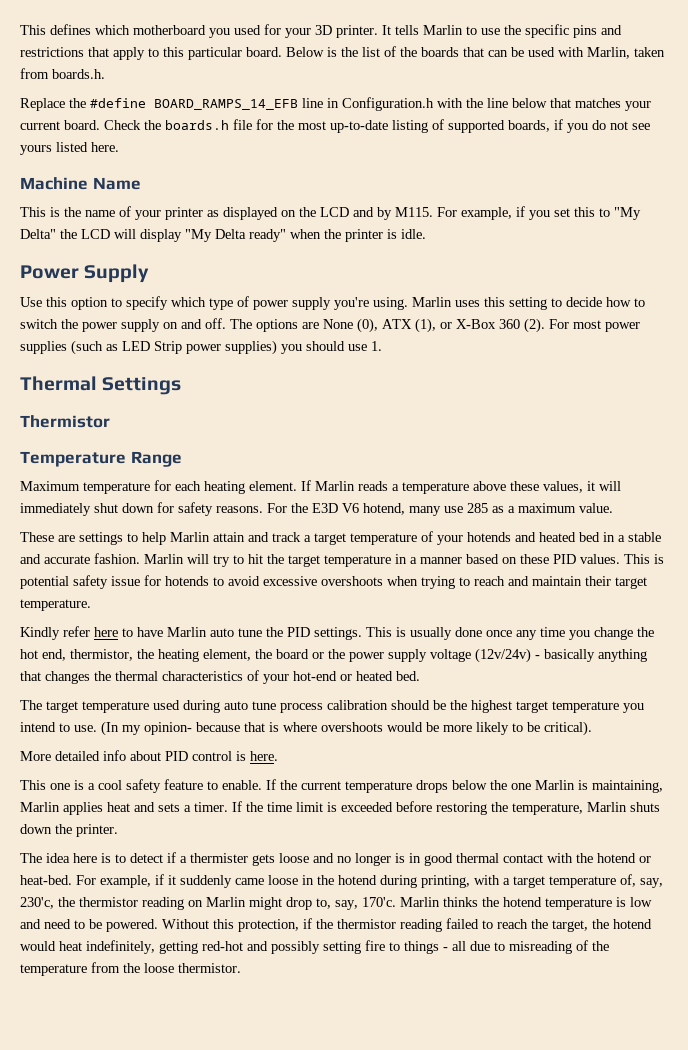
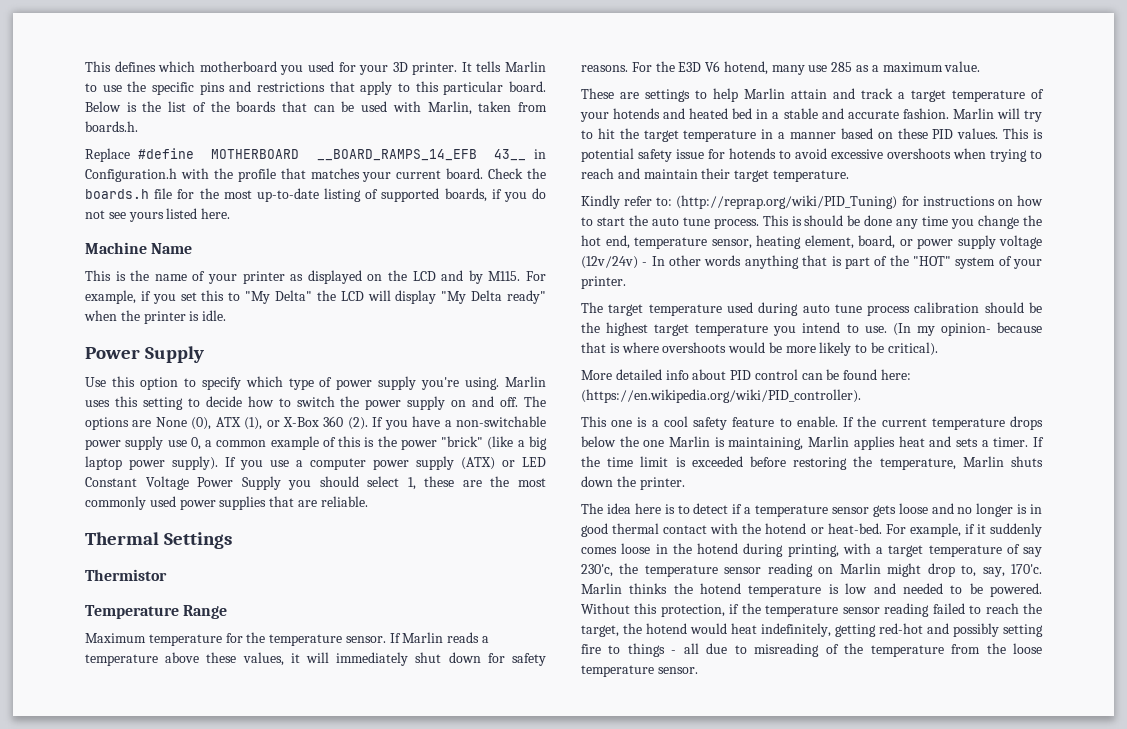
[69,98,323,110] the #define BOARD_RAMPS_14_EFB line -> [138,148,526,161] #define MOTHERBOARD __BOARD_RAMPS_14_EFB 43__
[487,98,547,108] line below -> [237,168,276,182] profile
[549,319,640,332] [20,340,382,355] For most power supplies (such as LED Strip power supplies) you should use 1. -> [372,416,546,430] [85,436,547,450] [85,456,546,470] [85,476,546,490] [85,496,368,510] If you have a non-switchable power supply use 0, a common example of this is the power "brick" (like a big laptop power supply). If you use a computer power supply (ATX) or LED Constant Voltage Power Supply you should select 1, these are the most commonly used power supplies that are reliable.
[175,481,297,494] each heating element. -> [246,632,386,646] the temperature sensor.
[94,627,512,640] here to have Marlin auto tune the PID settings. This is usually done once -> [656,195,1043,209] [581,215,893,229] to: (http://reprap.org/wiki/PID_Tuning) for instructions on how to start the auto tune process. This is should be done
[70,649,345,662] thermistor, the heating element, the board or the -> [634,235,913,249] temperature sensor, heating element, board, or
[544,649,647,662] [20,670,420,684] basically anything that changes the thermal characteristics of your hot-end or heated bed. -> [651,255,1042,269] [581,276,626,289] In other words anything that is part of the "HOT" system of your printer.
[236,751,278,761] is here. -> [801,369,912,380] [581,389,861,403] can be found here: (https://en.wikipedia.org/wiki/PID_controller).
[190,853,248,863] thermister -> [755,505,869,517] temperature sensor
[235,878,264,885] came -> [581,547,617,554] comes
[620,874,663,888] [20,897,138,909] of, say, 230'c, the thermistor -> [1006,544,1042,557] [581,563,762,577] of say 230'c, the temperature sensor
[44,919,71,929] need -> [902,583,943,594] needed
[337,919,396,929] thermistor -> [765,605,880,617] temperature sensor
[178,963,241,973] thermistor. -> [581,665,698,677] temperature sensor.

